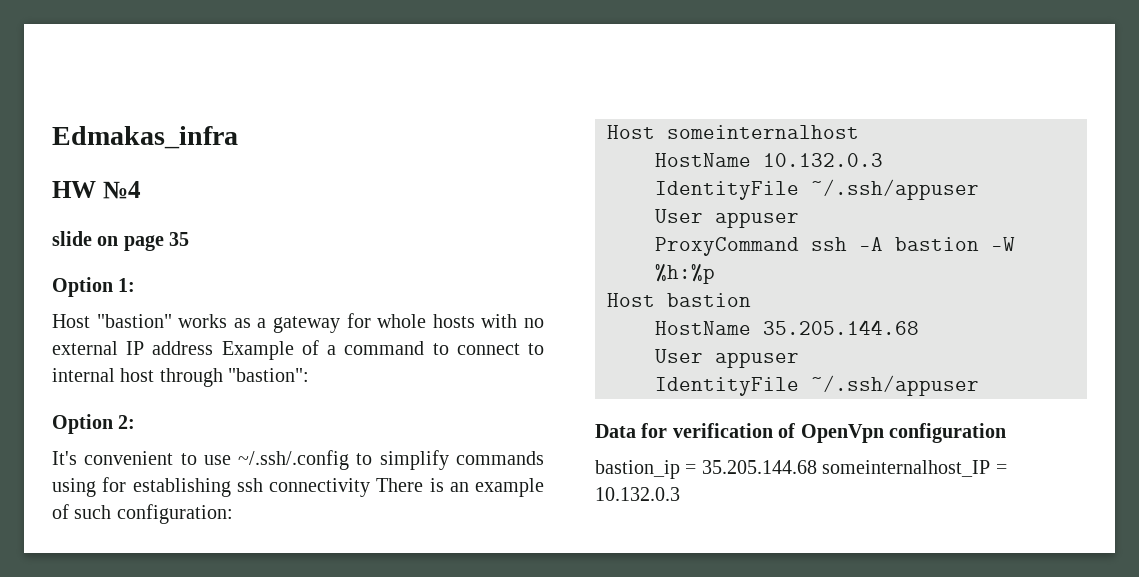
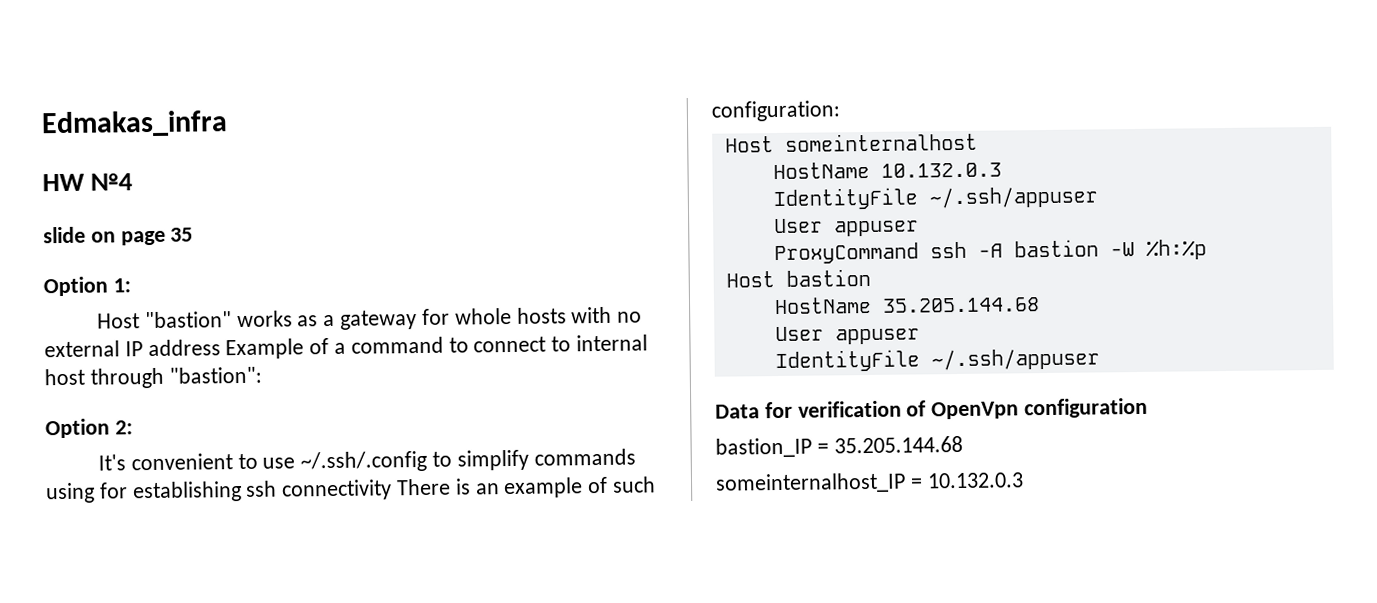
[595,460,680,479] bastion_ip -> [715,437,812,458] bastion_IP
(817, 467) none -> (963, 444) //

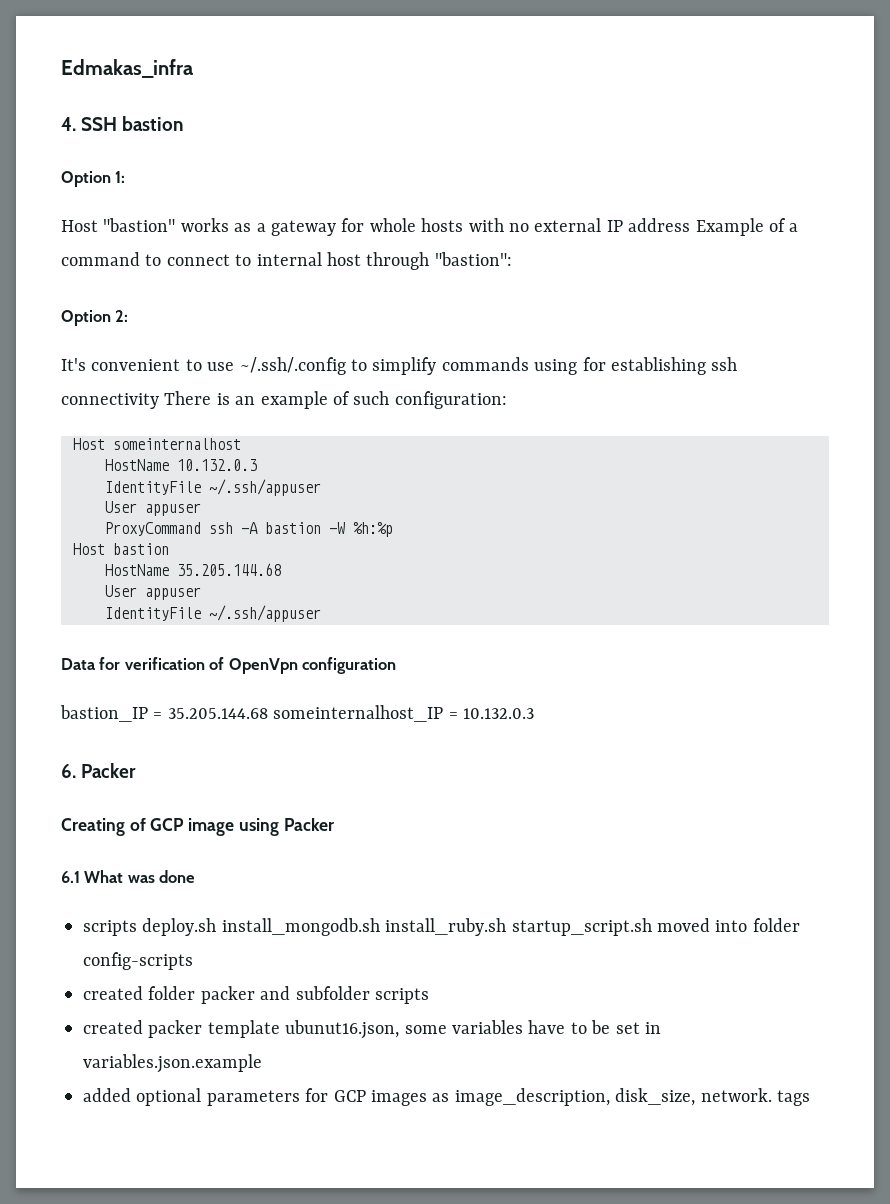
[42,173,134,192] [43,226,194,246] HW №4 // slide on page 35 -> [61,116,184,131] 4. SSH bastion
(963, 444) // -> (268, 713) none
(1024, 480) none -> [61,763,137,778] [61,818,334,836] [61,870,196,883] [83,918,800,936] [83,952,193,970] [83,986,429,1004] [83,1020,661,1039] [83,1054,262,1073] [83,1088,810,1106] // 6. Packer // Creating of GCP image using Packer // 6.1 What was done // scripts deploy.sh install_mongodb.sh install_ruby.sh startup_script.sh moved into folder config-scripts // created folder packer and subfolder scripts // created packer template ubunut16.json, some variables have to be set in variables.json.example // added optional parameters for GCP images as image_description, disk_size, network. tags

